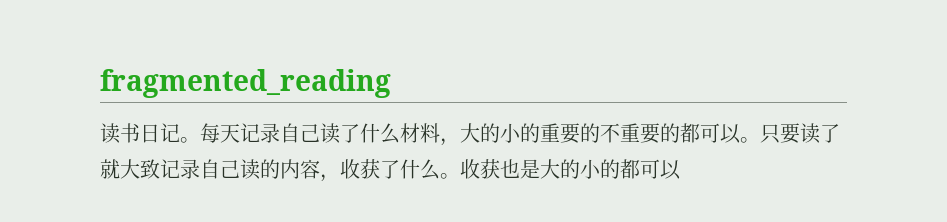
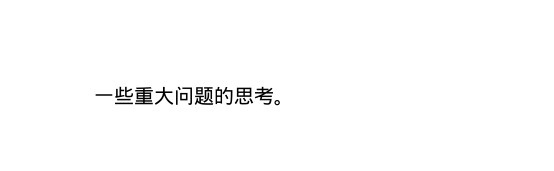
[100,69,391,98] [100,123,840,146] [100,159,681,182] fragmented_reading // 读书日记。每天记录自己读了什么材料，大的小的重要的不重要的都可以。只要读了就大致记录自己读的内容，收获了什么。收获也是大的小的都可以 -> [94,86,294,106] 一些重大问题的思考。

